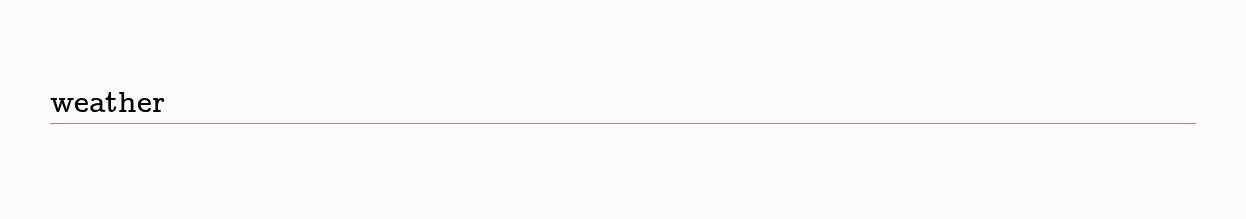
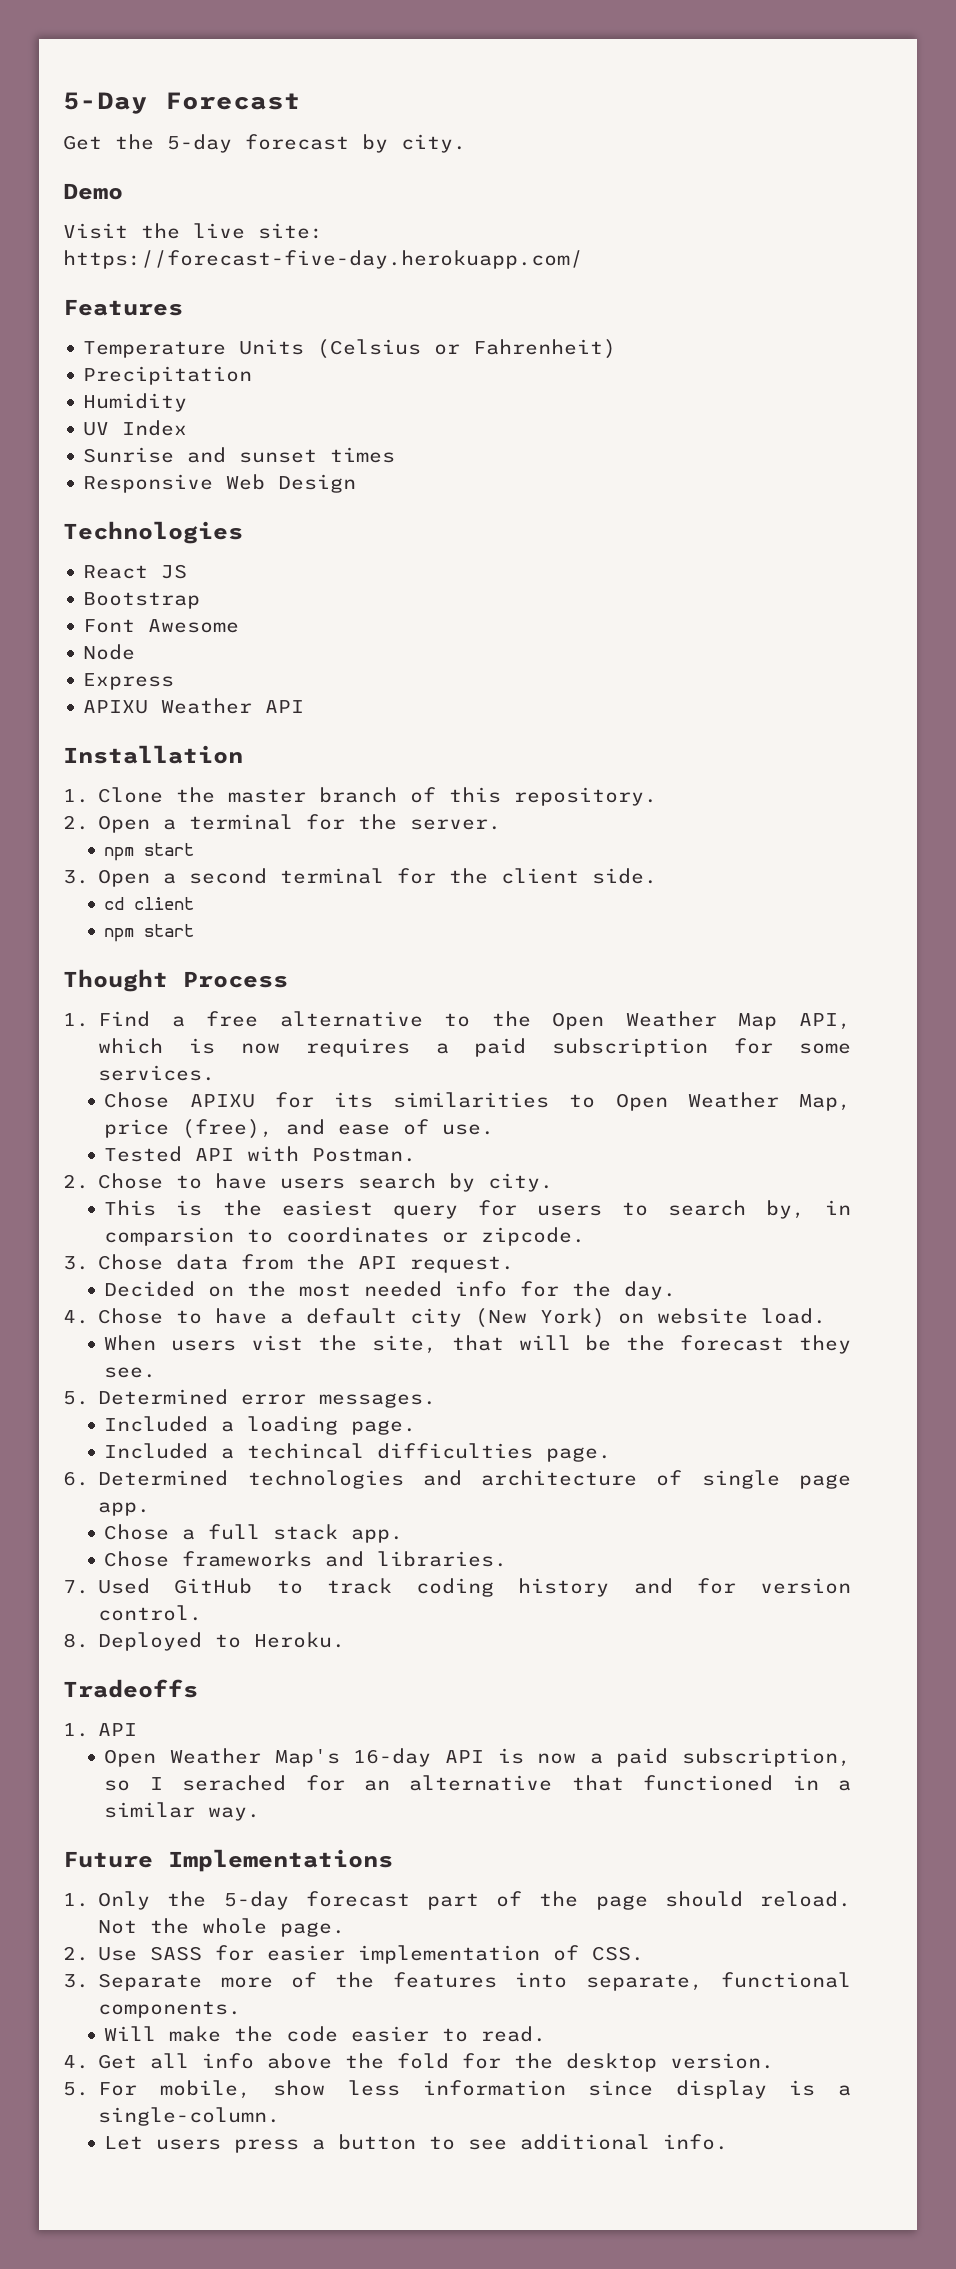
[50,92,165,112] weather -> [63,92,301,114] [63,134,466,153] [63,183,123,200] [63,223,323,239] [63,250,583,269] [63,299,183,316] [83,339,617,359] [83,366,253,385] [83,393,188,412] [83,420,188,436] [83,447,396,463] [83,474,357,493] [63,521,243,544] [83,564,188,579] [83,592,201,609] [83,619,240,633] [83,644,136,660] [83,673,175,690] [83,698,305,714] [63,745,243,764] [63,787,658,806] [63,814,502,833] [104,843,195,861] [63,868,658,887] [104,897,195,910] [104,924,195,942] [63,969,288,992] [63,1011,852,1030] [98,1038,851,1057] [98,1065,216,1081] [104,1092,851,1111] [104,1119,495,1139] [104,1146,417,1162] [63,1173,554,1192] [104,1200,852,1219] [104,1227,586,1246] [63,1254,515,1273] [104,1281,677,1300] [63,1308,827,1328] [104,1335,851,1354] [104,1367,157,1378] [63,1389,437,1408] [104,1416,417,1435] [104,1443,612,1462] [63,1470,851,1489] [98,1502,151,1516] [104,1524,404,1543] [104,1551,508,1567] [63,1578,851,1597] [98,1605,203,1621] [63,1632,346,1651] [63,1679,198,1698] [63,1723,138,1737] [104,1748,852,1767] [104,1775,851,1791] [104,1802,261,1821] [63,1849,393,1872] [63,1891,852,1910] [98,1918,346,1937] [63,1945,645,1964] [63,1972,851,1991] [98,2001,242,2018] [104,2026,547,2042] [63,2053,775,2072] [63,2080,851,2099] [98,2107,281,2126] [104,2134,729,2153] 5-Day Forecast // Get the 5-day forecast by city. // Demo // Visit the live site: https://forecast-five-day.herokuapp.com/ // Features // Temperature Units (Celsius or Fahrenheit) // Precipitation // Humidity // UV Index // Sunrise and sunset times // Responsive Web Design // Technologies // React JS // Bootstrap // Font Awesome // Node // Express // APIXU Weather API // Installation // 1. Clone the master branch of this repository. // 2. Open a terminal for the server. // npm start // 3. Open a second terminal for the client side. // cd client // npm start // Thought Process // 1. Find a free alternative to the Open Weather Map API, which is now requires a paid subscription for some services. // Chose APIXU for its similarities to Open Weather Map, price (free), and ease of use. // Tested API with Postman. // 2. Chose to have users search by city. // This is the easiest query for users to search by, in comparsion to coordinates or zipcode. // 3. Chose data from the API request. // Decided on the most needed info for the day. // 4. Chose to have a default city (New York) on website load. // When users vist the site, that will be the forecast they see. // 5. Determined error messages. // Included a loading page. // Included a techincal difficulties page. // 6. Determined technologies and architecture of single page app. // Chose a full stack app. // Chose frameworks and libraries. // 7. Used GitHub to track coding history and for version control. // 8. Deployed to Heroku. // Tradeoffs // 1. API // Open Weather Map's 16-day API is now a paid subscription, so I serached for an alternative that functioned in a similar way. // Future Implementations // 1. Only the 5-day forecast part of the page should reload. Not the whole page. // 2. Use SASS for easier implementation of CSS. // 3. Separate more of the features into separate, functional components. // Will make the code easier to read. // 4. Get all info above the fold for the desktop version. // 5. For mobile, show less information since display is a single-column. // Let users press a button to see additional info.

